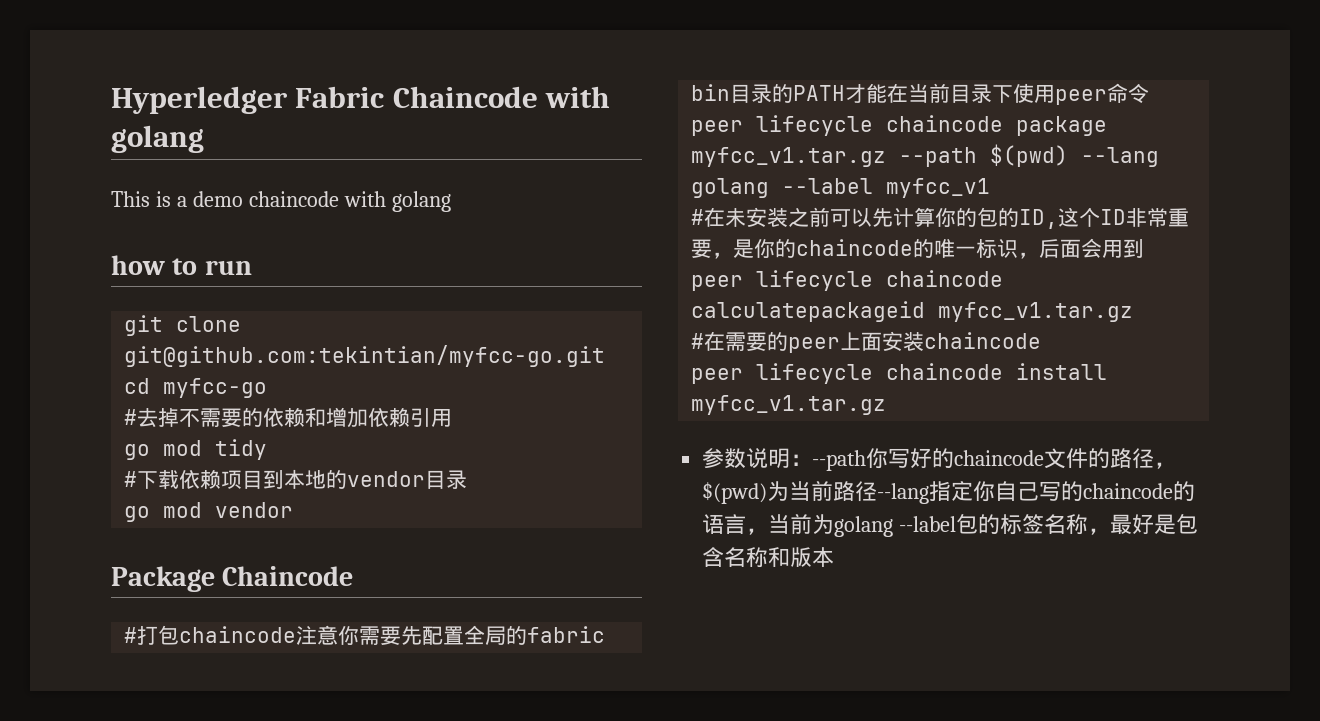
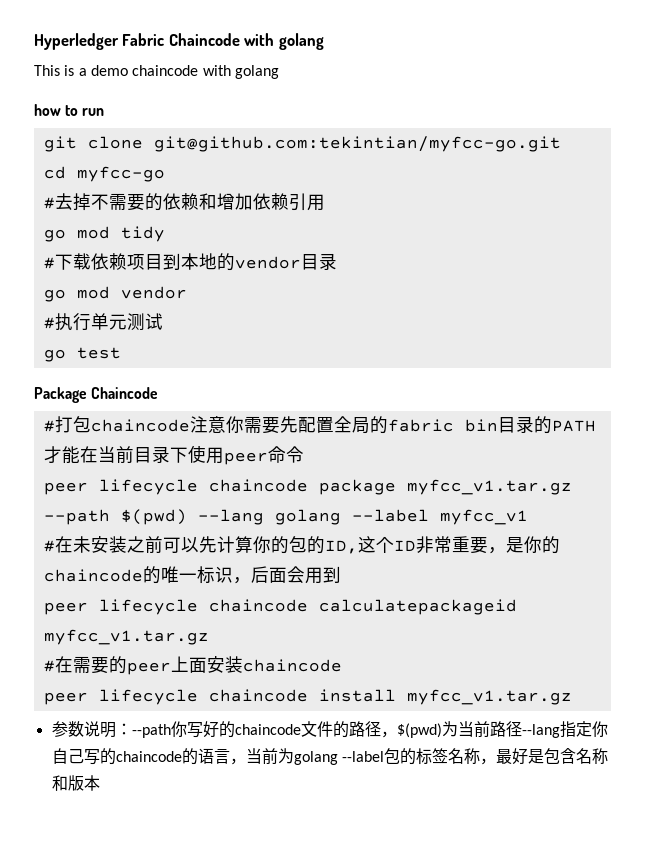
(294, 510) none -> [43,313,163,331] [43,347,121,362] // #执行单元测试 // go test

